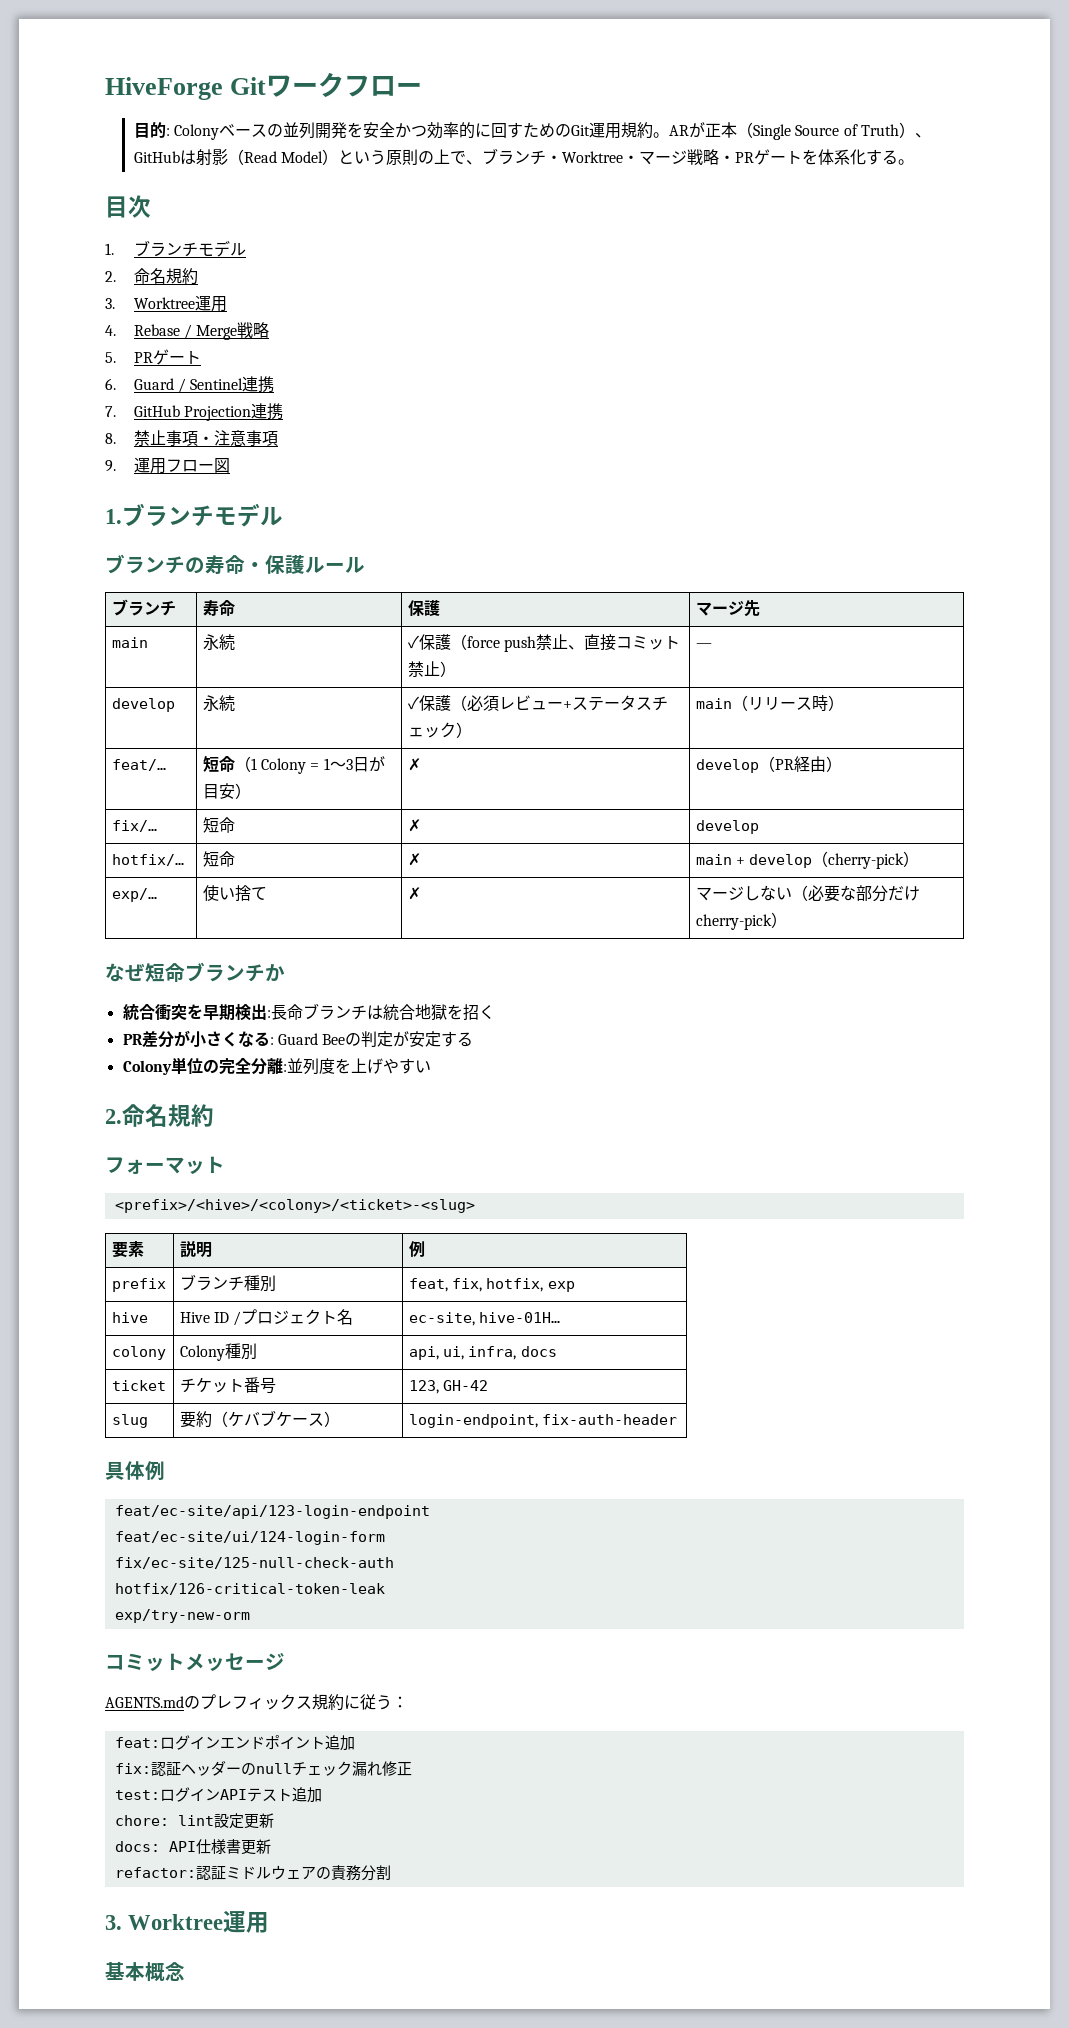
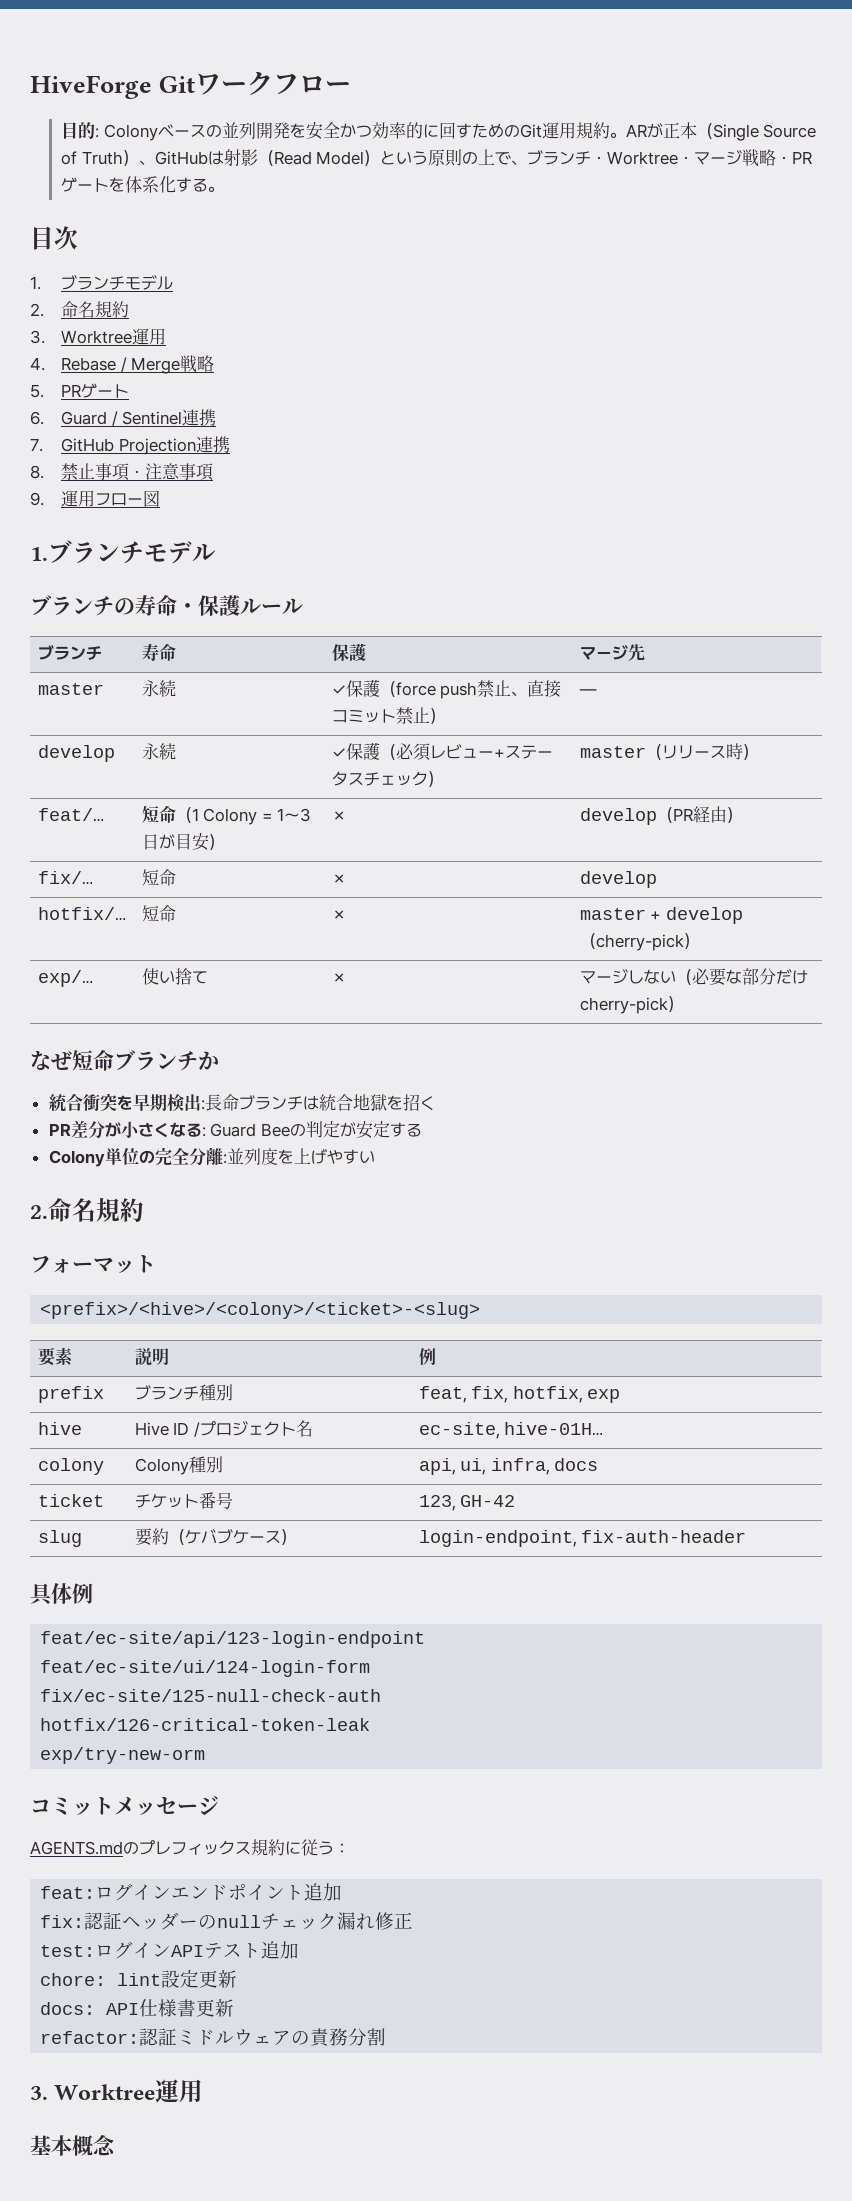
[111,637,148,648] main -> [37,683,104,695] master
[695,698,732,709] main -> [579,746,646,758] master
[695,854,732,865] main -> [579,908,646,920] master

